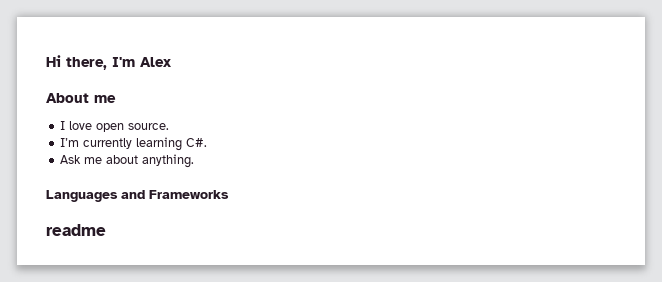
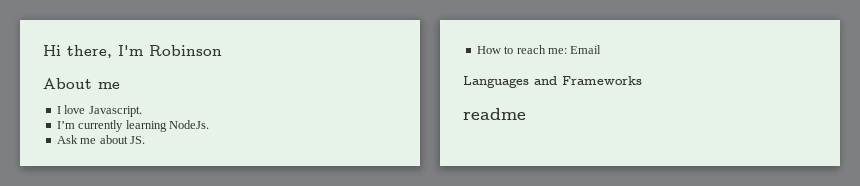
[140,57,171,67] Alex -> [149,45,222,56] Robinson
[96,123,170,132] open source. -> [88,106,142,117] Javascript.
[186,138,208,147] C#. -> [168,120,209,129] NodeJs.
[142,154,195,168] anything. -> [129,136,145,144] [476,45,602,54] JS. // How to reach me: Email

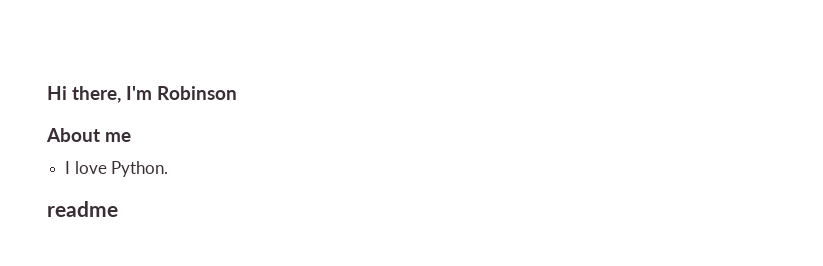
[88,106,142,117] [56,120,209,132] [56,135,145,144] [476,45,602,54] [463,76,642,88] Javascript. // I’m currently learning NodeJs. // Ask me about JS. // How to reach me: Email // Languages and Frameworks -> [111,161,169,177] Python.

